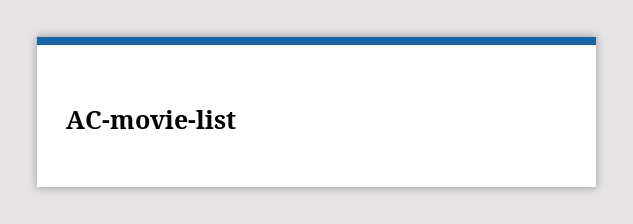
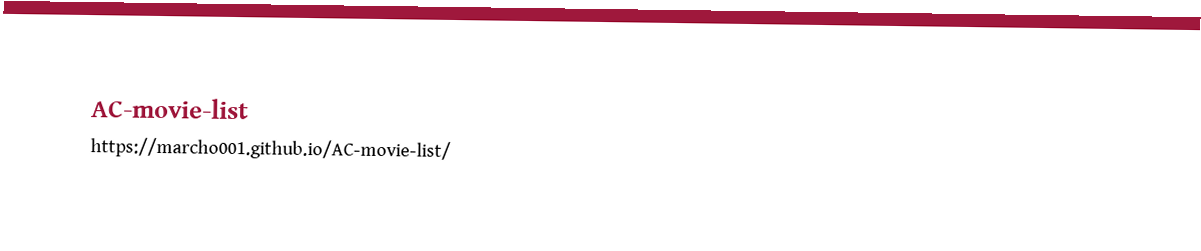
(236, 119) none -> [90,137,451,161] // https://marcho001.github.io/AC-movie-list/

